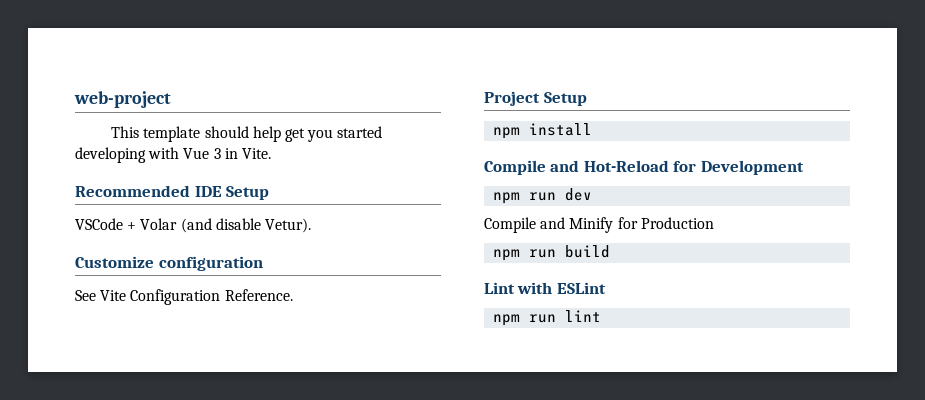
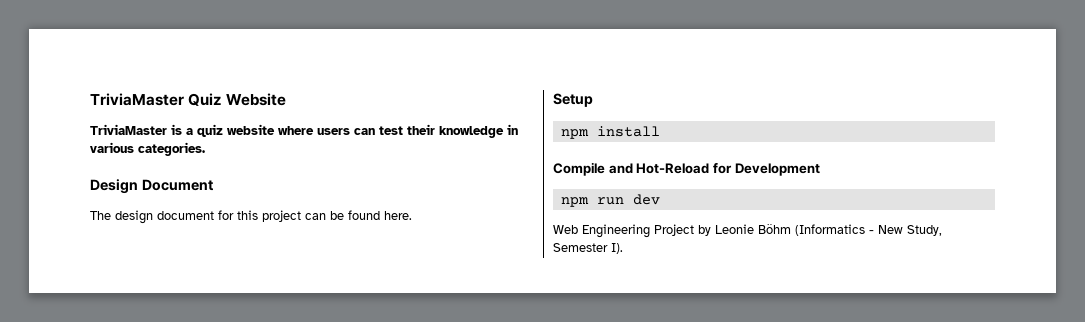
[74,91,171,108] [111,126,383,142] [75,147,271,163] [75,185,270,200] [75,218,311,233] [75,256,263,271] [75,289,293,305] [484,91,540,106] web-project // This template should help get you started developing with Vue 3 in Vite. // Recommended IDE Setup // VSCode + Volar (and disable Vetur). // Customize configuration // See Vite Configuration Reference. // Project -> [90,93,287,106] [90,124,518,138] [90,142,205,156] [90,179,213,194] [90,210,412,224] TriviaMaster Quiz Website // TriviaMaster is a quiz website where users can test their knowledge in various categories. // Design Document // The design document for this project can be found here. //
[484,217,714,233] [493,245,611,261] [484,282,606,294] [493,310,602,326] Compile and Minify for Production // npm run build // Lint with ESLint // npm run lint -> [553,224,942,238] [553,243,623,254] Web Engineering Project by Leonie Böhm (Informatics - New Study, Semester I).

